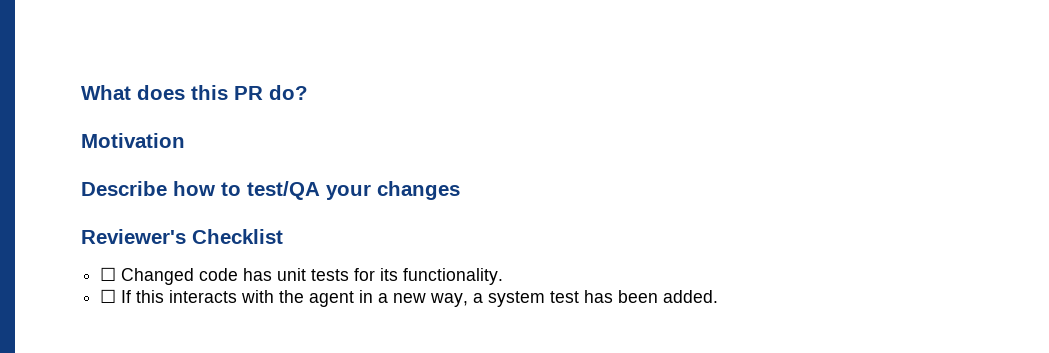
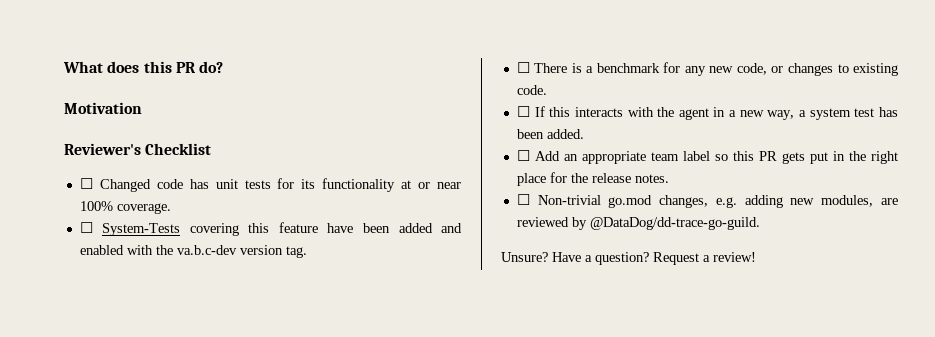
[81,181,460,200] // Describe how to test/QA your changes -> (142, 108) none
[403,268,504,285] functionality. -> [322,178,462,192] [79,201,171,214] [79,222,463,236] [79,245,307,258] [516,62,898,76] [516,85,547,95] functionality at or near 100% coverage. // ☐ System-Tests covering this feature have been added and enabled with the va.b.c-dev version tag. // ☐ There is a benchmark for any new code, or changes to existing code.
(719, 296) none -> [516,150,898,164] [516,172,669,186] [516,194,898,208] [516,217,760,230] [501,252,756,265] // ☐ Add an appropriate team label so this PR gets put in the right place for the release notes. // ☐ Non-trivial go.mod changes, e.g. adding new modules, are reviewed by @DataDog/dd-trace-go-guild. // Unsure? Have a question? Request a review!

